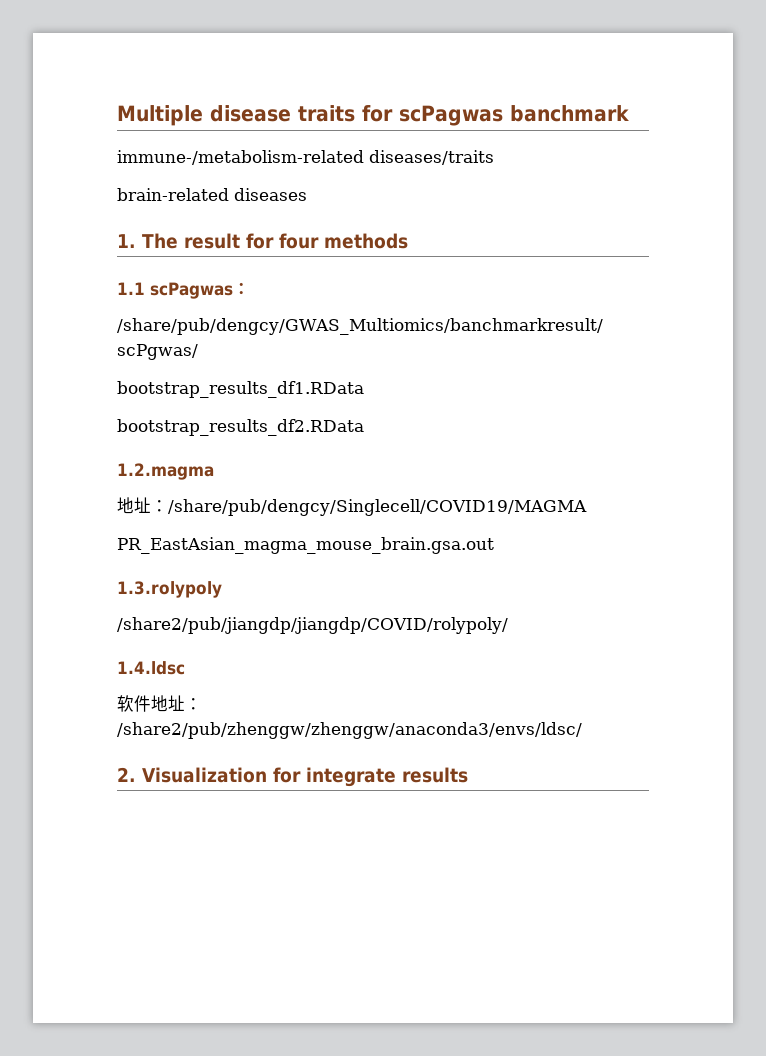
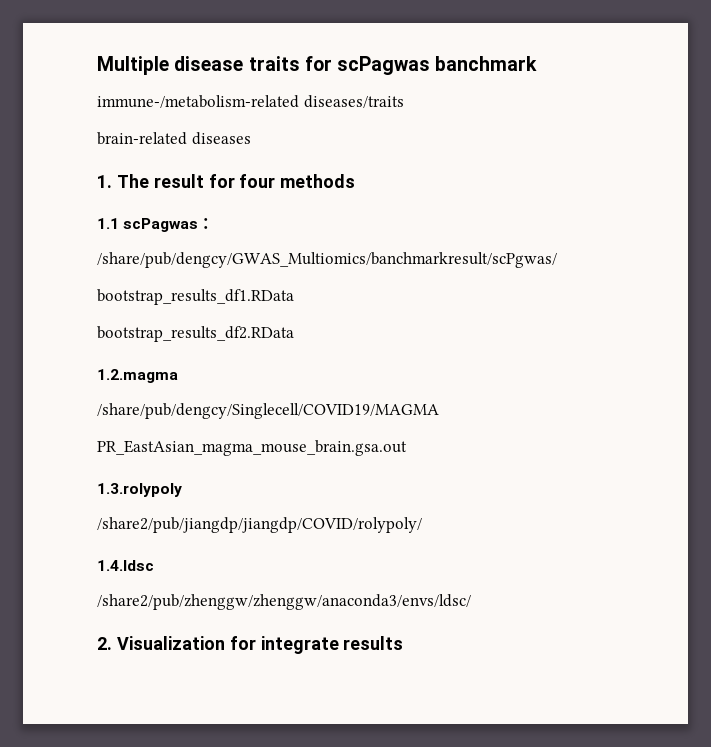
[117,497,168,514] 地址： -> (178, 376) none
[117,695,202,712] 软件地址： -> (154, 565) none

